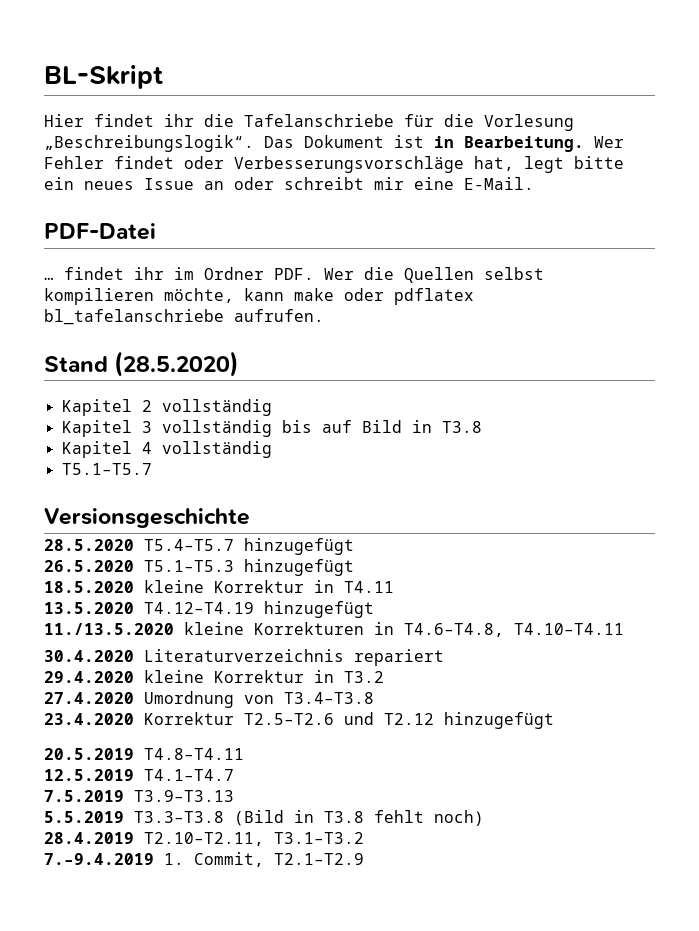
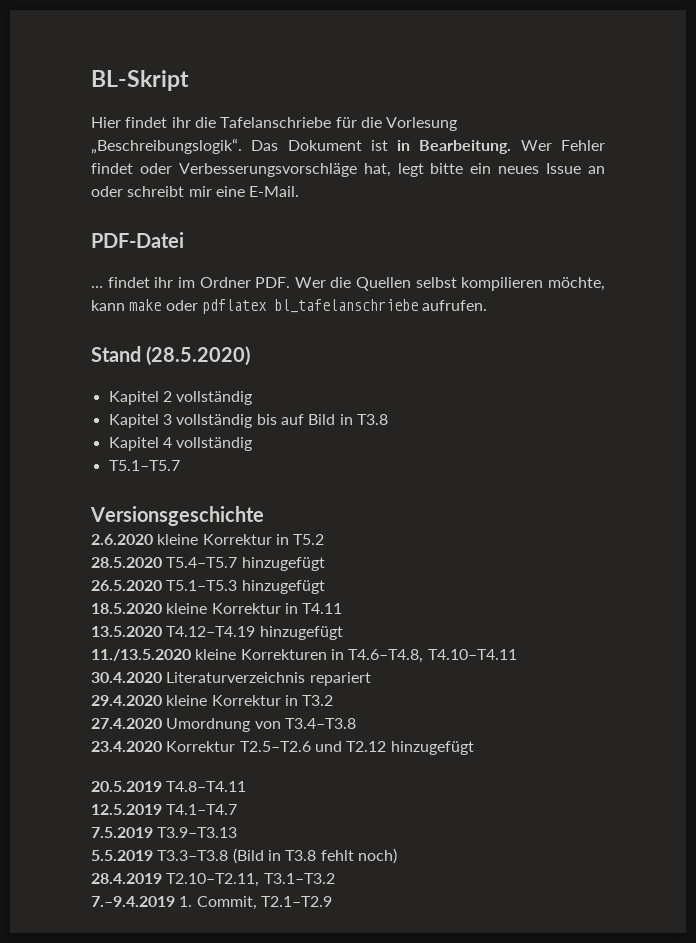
(250, 518) none -> [91,534,325,545] // 2.6.2020 kleine Korrektur in T5.2

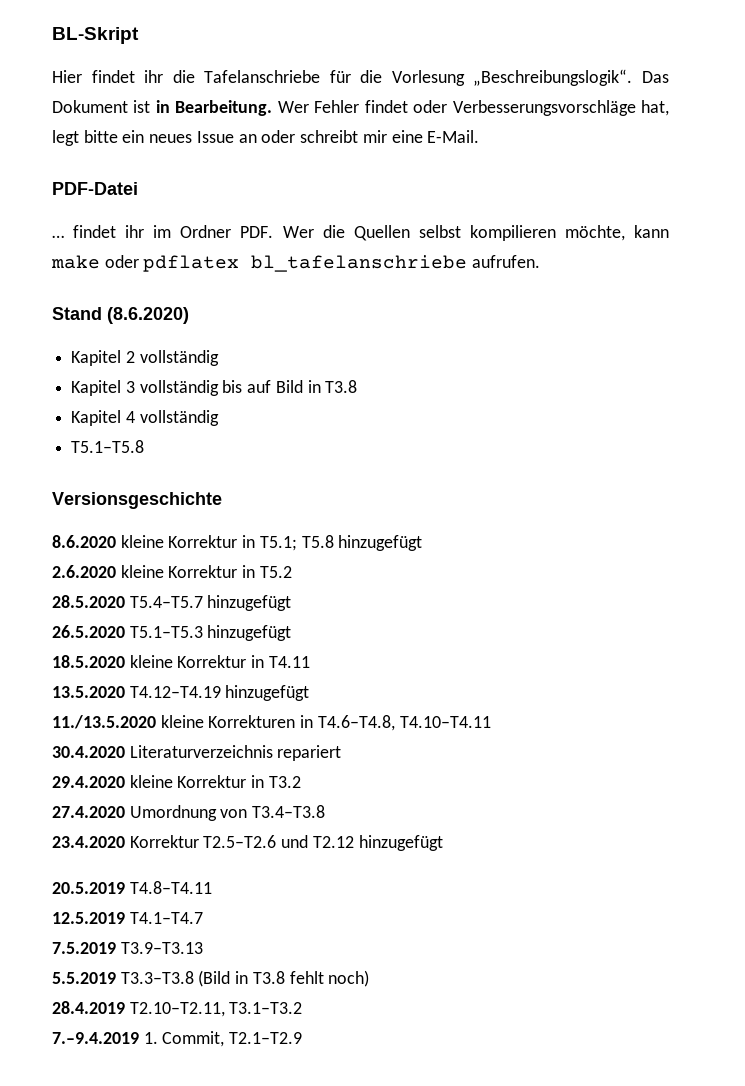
[146,346,251,366] (28.5.2020) -> [107,307,189,324] (8.6.2020)
[108,460,180,471] T5.1–T5.7 -> [71,440,145,453] T5.1–T5.8
(264, 516) none -> [52,535,423,551] // 8.6.2020 kleine Korrektur in T5.1; T5.8 hinzugefügt

